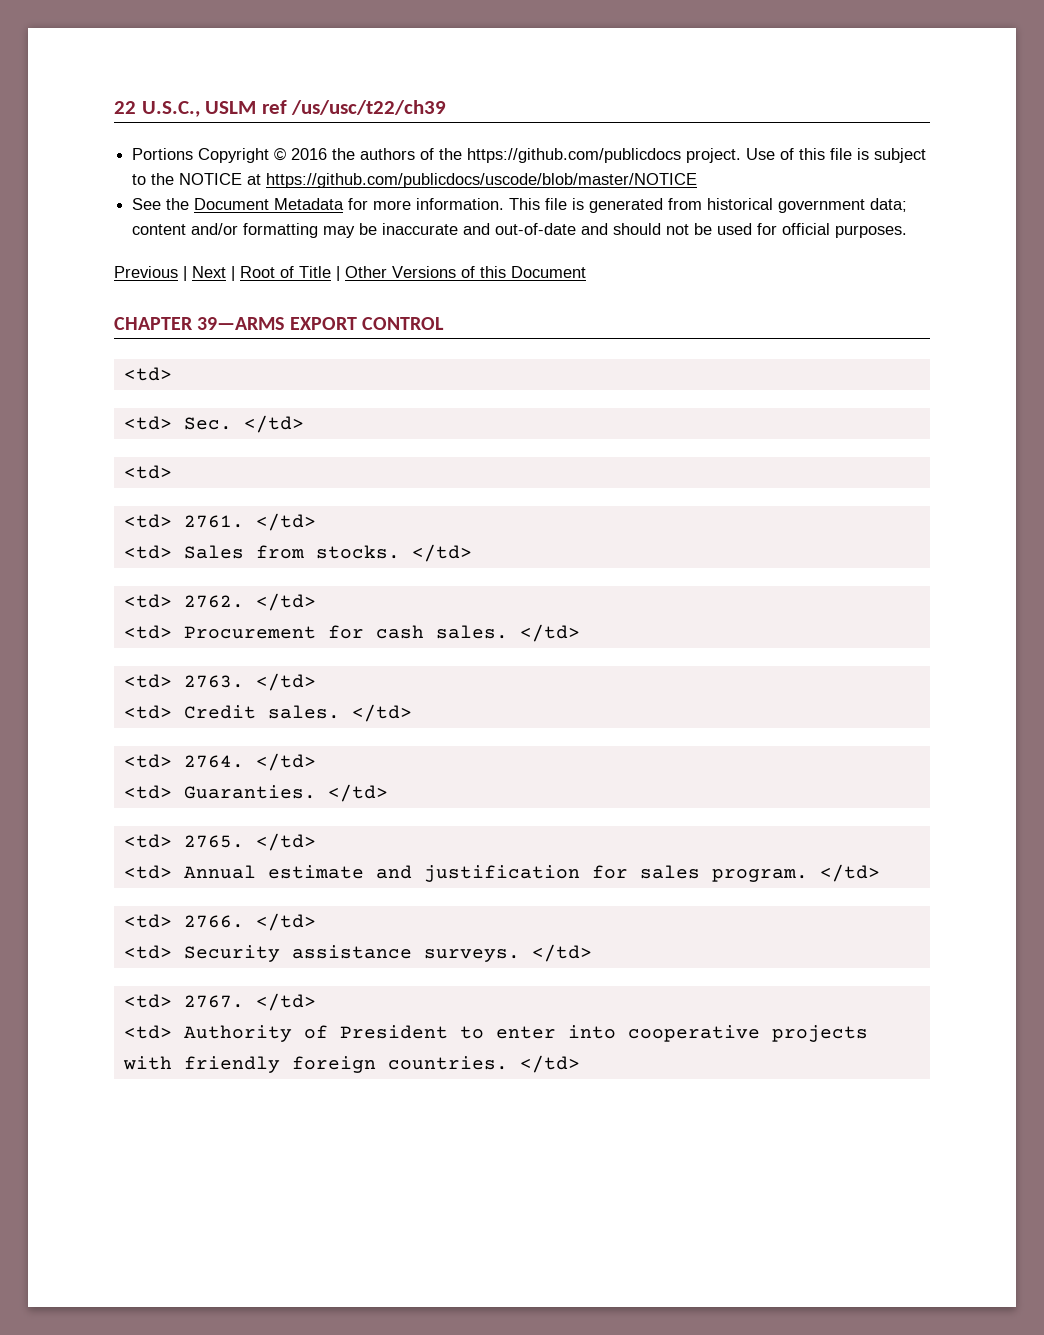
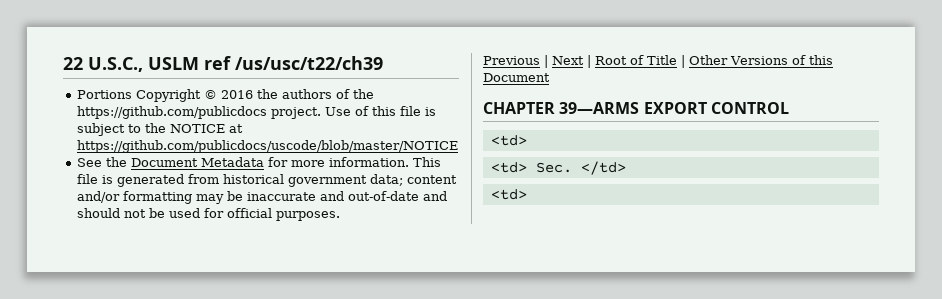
[123,513,316,531] [123,544,472,562] [123,593,316,611] [123,624,580,642] [123,673,316,691] [123,704,412,722] [123,753,316,771] [123,784,388,802] [123,833,316,851] [123,864,880,882] [123,913,316,931] [123,944,592,962] [123,993,316,1011] [123,1025,868,1042] [122,1055,580,1073] // <td> 2761. </td> // <td> Sales from stocks. </td> // <td> 2762. </td> // <td> Procurement for cash sales. </td> // <td> 2763. </td> // <td> Credit sales. </td> // <td> 2764. </td> // <td> Guaranties. </td> // <td> 2765. </td> // <td> Annual estimate and justification for sales program. </td> // <td> 2766. </td> // <td> Security assistance surveys. </td> // <td> 2767. </td> // <td> Authority of President to enter into cooperative projects with friendly foreign countries. </td> -> (527, 194) none

